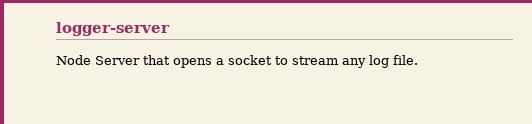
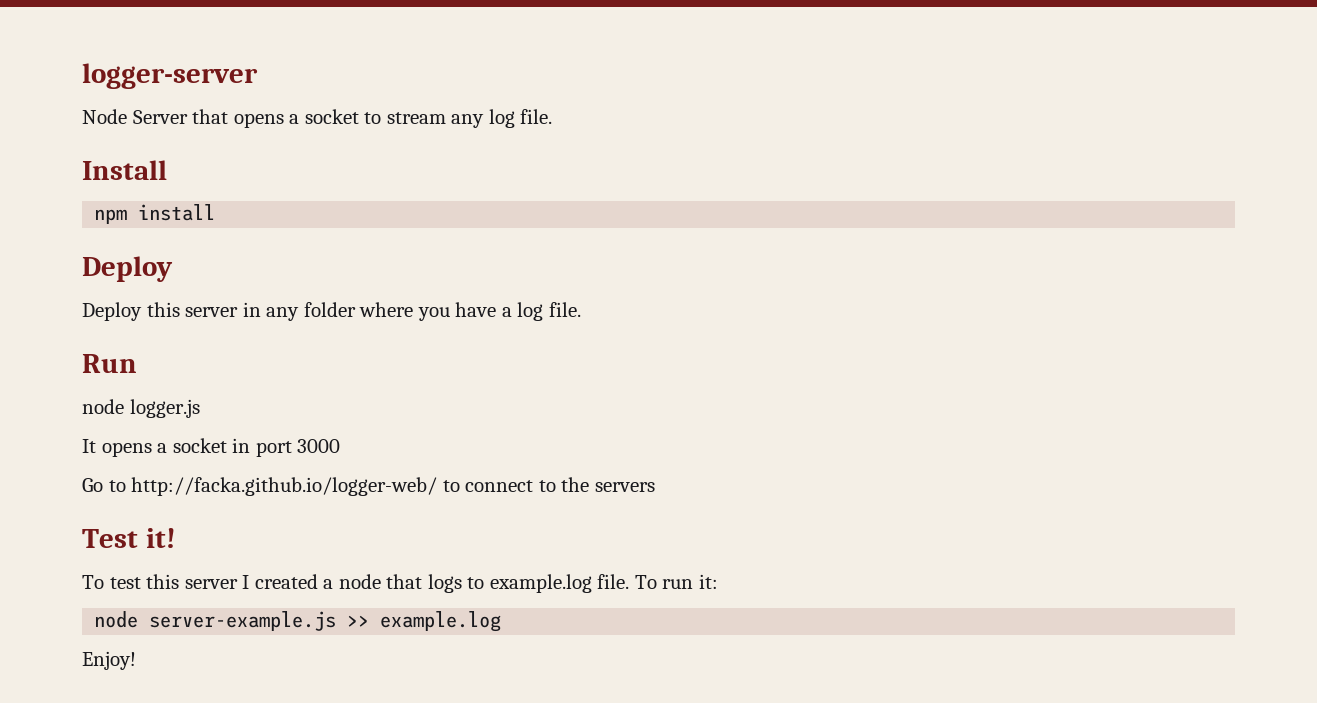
(418, 60) none -> [82,160,167,180] [94,204,216,224] [82,256,173,282] [82,302,581,321] [82,354,137,373] [82,399,200,418] [82,438,341,457] [82,477,655,496] [82,528,176,548] [82,574,719,593] [94,611,502,632] [82,651,136,670] // Install // npm install // Deploy // Deploy this server in any folder where you have a log file. // Run // node logger.js // It opens a socket in port 3000 // Go to http://facka.github.io/logger-web/ to connect to the servers // Test it! // To test this server I created a node that logs to example.log file. To run it: // node server-example.js >> example.log // Enjoy!

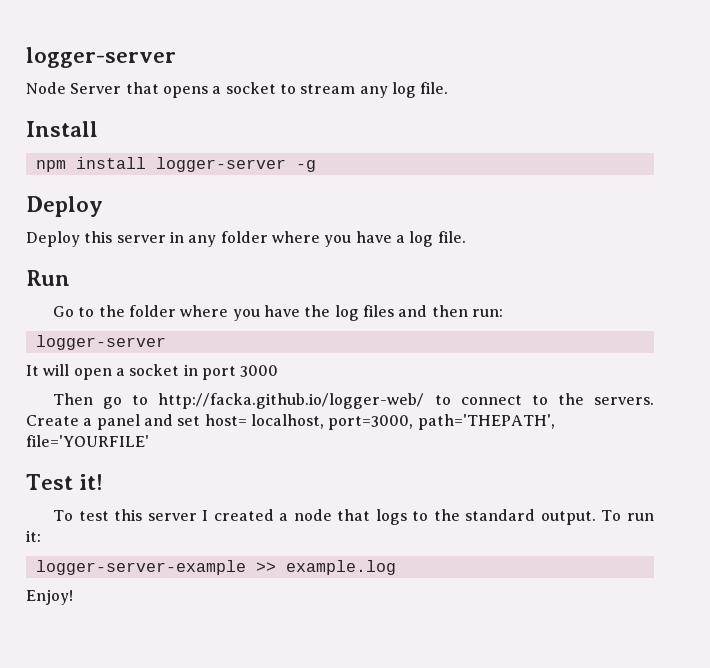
(216, 212) none -> [155,157,316,172] logger-server -g
[82,399,200,418] node logger.js -> [53,305,503,321] [35,335,166,350] Go to the folder where you have the log files and then run: // logger-server
[101,442,152,457] opens -> [43,364,112,380] will open
[82,478,103,492] Go -> [53,393,123,409] Then go
[594,482,655,492] servers -> [594,397,655,405] [26,414,555,430] [26,435,149,447] servers. Create a panel and set host= localhost, port=3000, path='THEPATH', file='YOURFILE'
[489,574,630,593] example.log file. -> [433,509,596,525] the standard output.
[94,611,337,631] node server-example.js -> [35,560,246,575] logger-server-example

